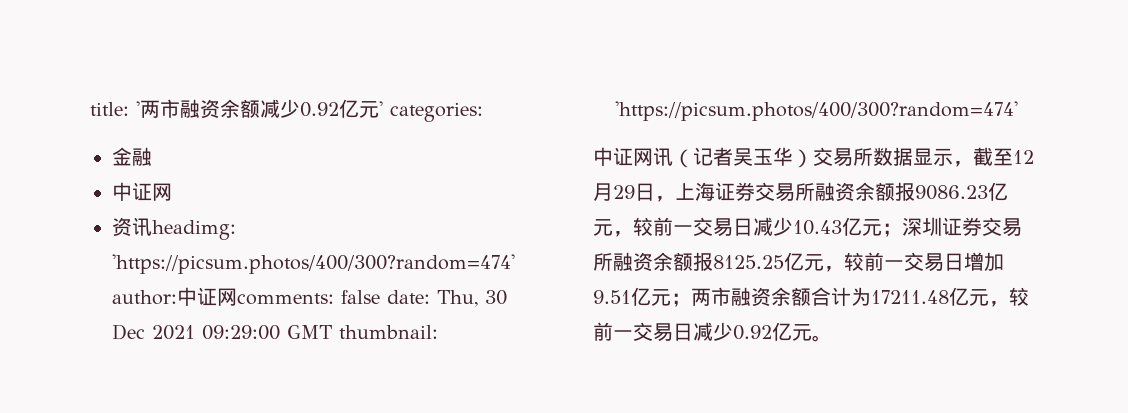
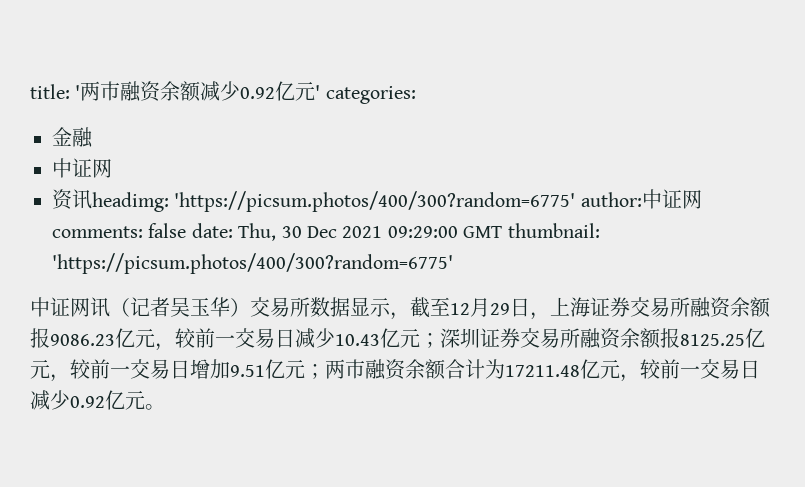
[112,254,515,274] 'https://picsum.photos/400/300?random=474' -> [174,191,576,212] 'https://picsum.photos/400/300?random=6775'
[615,101,1018,121] 'https://picsum.photos/400/300?random=474' -> [52,253,453,274] 'https://picsum.photos/400/300?random=6775'

